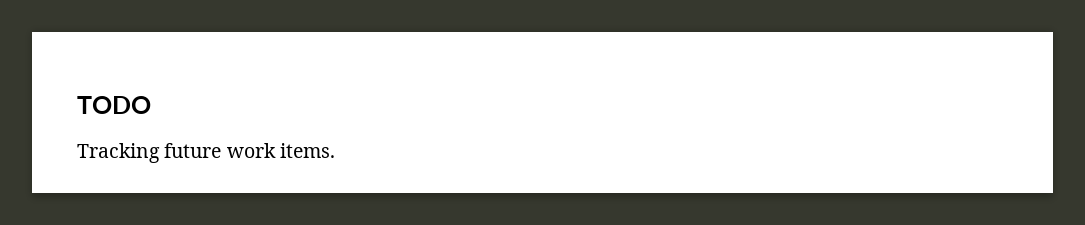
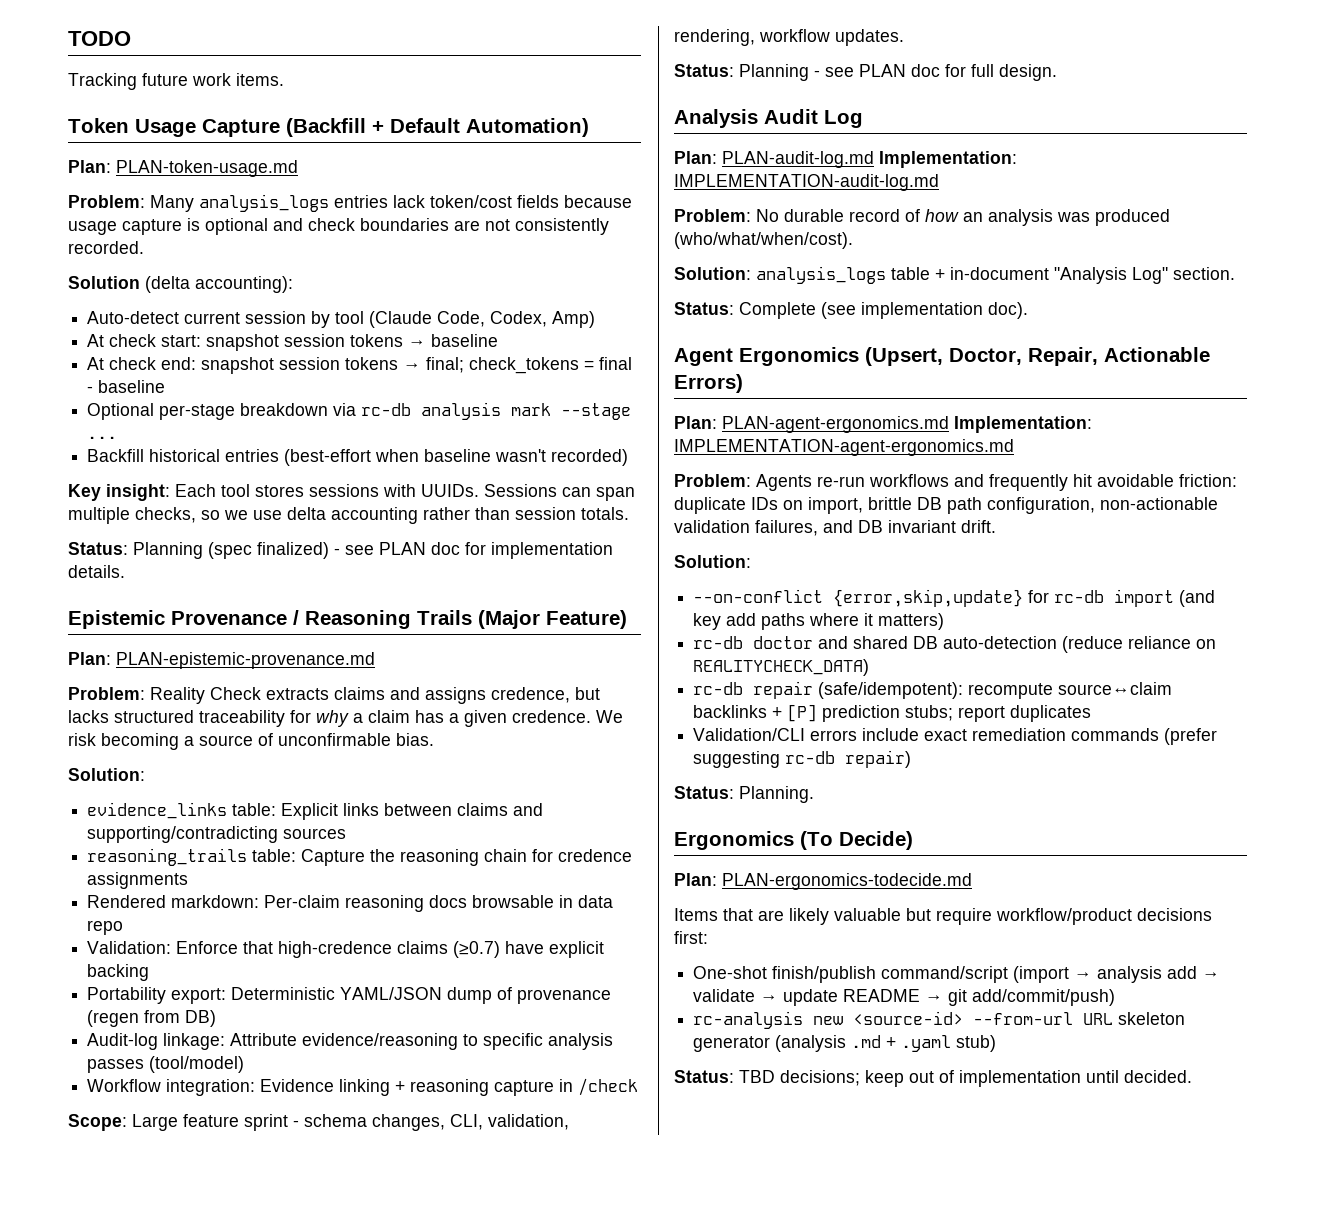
(335, 150) none -> [68,118,589,137] [68,160,298,177] [68,194,632,212] [68,218,609,235] [68,241,144,254] [68,276,293,293] [87,311,596,328] [87,334,499,351] [87,357,633,374] [87,380,166,393] [87,402,632,420] [87,436,118,439] [87,449,629,466] [68,484,635,501] [68,507,629,524] [68,542,613,559] [68,565,125,578] [68,610,627,629] [68,652,375,669] [68,687,600,704] [68,710,623,727] [68,733,434,750] [68,768,145,781] [87,802,544,820] [87,826,347,843] [87,848,633,866] [87,872,189,889] [87,895,614,912] [87,920,124,935] [87,941,605,958] [87,964,150,981] [87,987,612,1004] [87,1010,217,1027] [87,1033,614,1050] [87,1056,245,1073] [87,1078,639,1096] [68,1114,569,1131] [674,29,904,46] [674,64,1057,81] [674,109,863,128] [674,151,1017,168] [674,174,939,191] [674,209,1170,226] [674,232,853,249] [674,266,1235,284] [674,302,1028,319] [674,347,1210,366] [674,374,743,393] [674,416,1092,433] [674,439,1014,456] [674,474,1237,491] [674,497,1218,514] [674,520,996,536] [674,555,751,568] [693,589,1216,607] [693,613,945,630] [693,636,1217,653] [693,659,870,676] [693,681,1173,699] [693,704,1092,722] [693,728,1218,745] [693,750,912,768] [674,786,814,803] [674,831,913,850] [674,873,972,890] [674,908,1212,925] [674,931,708,944] [693,966,1221,983] [693,989,1116,1006] [693,1011,1186,1029] [693,1035,997,1052] [674,1070,1192,1087] // Token Usage Capture (Backfill + Default Automation) // Plan: PLAN-token-usage.md // Problem: Many analysis_logs entries lack token/cost fields because usage capture is optional and check boundaries are not consistently recorded. // Solution (delta accounting): // Auto-detect current session by tool (Claude Code, Codex, Amp) // At check start: snapshot session tokens → baseline // At check end: snapshot session tokens → final; check_tokens = final - baseline // Optional per-stage breakdown via rc-db analysis mark --stage ... // Backfill historical entries (best-effort when baseline wasn't recorded) // Key insight: Each tool stores sessions with UUIDs. Sessions can span multiple checks, so we use delta accounting rather than session totals. // Status: Planning (spec finalized) - see PLAN doc for implementation details. // Epistemic Provenance / Reasoning Trails (Major Feature) // Plan: PLAN-epistemic-provenance.md // Problem: Reality Check extracts claims and assigns credence, but lacks structured traceability for why a claim has a given credence. We risk becoming a source of unconfirmable bias. // Solution: // evidence_links table: Explicit links between claims and supporting/contradicting sources // reasoning_trails table: Capture the reasoning chain for credence assignments // Rendered markdown: Per-claim reasoning docs browsable in data repo // Validation: Enforce that high-credence claims (≥0.7) have explicit backing // Portability export: Deterministic YAML/JSON dump of provenance (regen from DB) // Audit-log linkage: Attribute evidence/reasoning to specific analysis passes (tool/model) // Workflow integration: Evidence linking + reasoning capture in /check // Scope: Large feature sprint - schema changes, CLI, validation, rendering, workflow updates. // Status: Planning - see PLAN doc for full design. // Analysis Audit Log // Plan: PLAN-audit-log.md Implementation: IMPLEMENTATION-audit-log.md // Problem: No durable record of how an analysis was produced (who/what/when/cost). // Solution: analysis_logs table + in-document "Analysis Log" section. // Status: Complete (see implementation doc). // Agent Ergonomics (Upsert, Doctor, Repair, Actionable Errors) // Plan: PLAN-agent-ergonomics.md Implementation: IMPLEMENTATION-agent-ergonomics.md // Problem: Agents re-run workflows and frequently hit avoidable friction: duplicate IDs on import, brittle DB path configuration, non-actionable validation failures, and DB invariant drift. // Solution: // --on-conflict {error,skip,update} for rc-db import (and key add paths where it matters) // rc-db doctor and shared DB auto-detection (reduce reliance on REALITYCHECK_DATA) // rc-db repair (safe/idempotent): recompute source↔claim backlinks + [P] prediction stubs; report duplicates // Validation/CLI errors include exact remediation commands (prefer suggesting rc-db repair) // Status: Planning. // Ergonomics (To Decide) // Plan: PLAN-ergonomics-todecide.md // Items that are likely valuable but require workflow/product decisions first: // One-shot finish/publish command/script (import → analysis add → validate → update README → git add/commit/push) // rc-analysis new <source-id> --from-url URL skeleton generator (analysis .md + .yaml stub) // Status: TBD decisions; keep out of implementation until decided.

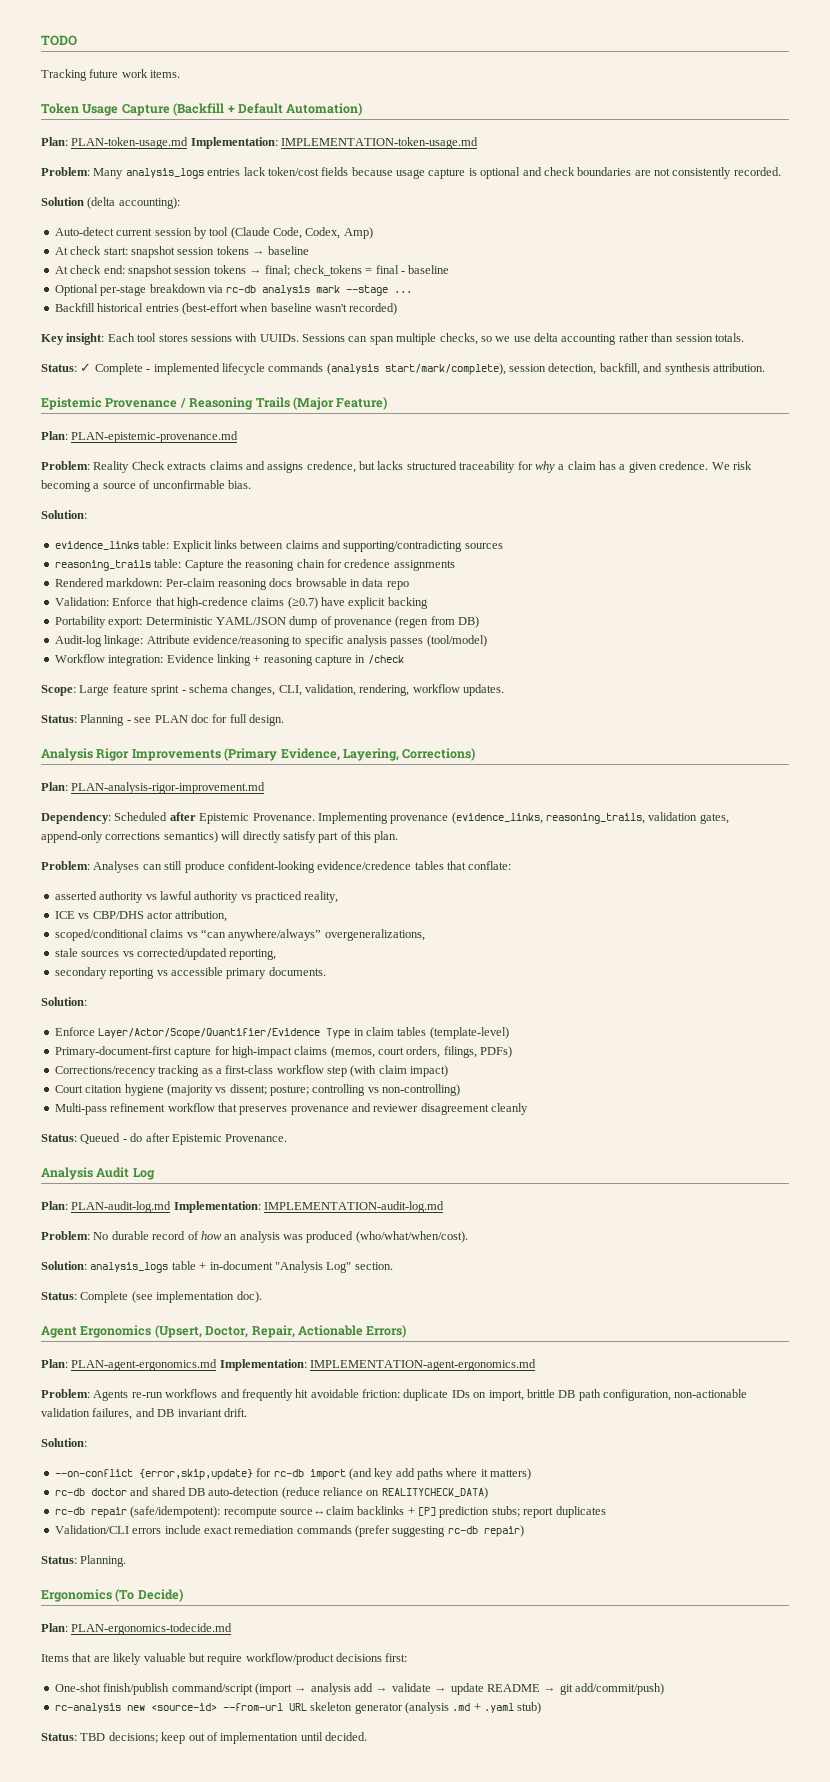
(298, 168) none -> [190,137,479,149] Implementation: IMPLEMENTATION-token-usage.md
[133,542,613,559] [68,565,125,578] Planning (spec finalized) - see PLAN doc for implementation details. -> [80,363,765,375] ✓ Complete - implemented lifecycle commands (analysis start/mark/complete), session detection, backfill, and synthesis attribution.
(1057, 72) none -> [41,748,476,761] [41,782,266,794] [41,812,729,824] [41,831,399,843] [41,861,512,873] [54,891,339,903] [54,910,228,922] [54,929,425,941] [54,948,277,960] [54,967,326,979] [41,997,87,1006] [54,1027,509,1039] [54,1046,513,1058] [54,1065,449,1077] [54,1084,461,1096] [54,1103,529,1115] [41,1133,288,1145] // Analysis Rigor Improvements (Primary Evidence, Layering, Corrections) // Plan: PLAN-analysis-rigor-improvement.md // Dependency: Scheduled after Epistemic Provenance. Implementing provenance (evidence_links, reasoning_trails, validation gates, append-only corrections semantics) will directly satisfy part of this plan. // Problem: Analyses can still produce confident-looking evidence/credence tables that conflate: // asserted authority vs lawful authority vs practiced reality, // ICE vs CBP/DHS actor attribution, // scoped/conditional claims vs “can anywhere/always” overgeneralizations, // stale sources vs corrected/updated reporting, // secondary reporting vs accessible primary documents. // Solution: // Enforce Layer/Actor/Scope/Quantifier/Evidence Type in claim tables (template-level) // Primary-document-first capture for high-impact claims (memos, court orders, filings, PDFs) // Corrections/recency tracking as a first-class workflow step (with claim impact) // Court citation hygiene (majority vs dissent; posture; controlling vs non-controlling) // Multi-pass refinement workflow that preserves provenance and reviewer disagreement cleanly // Status: Queued - do after Epistemic Provenance.

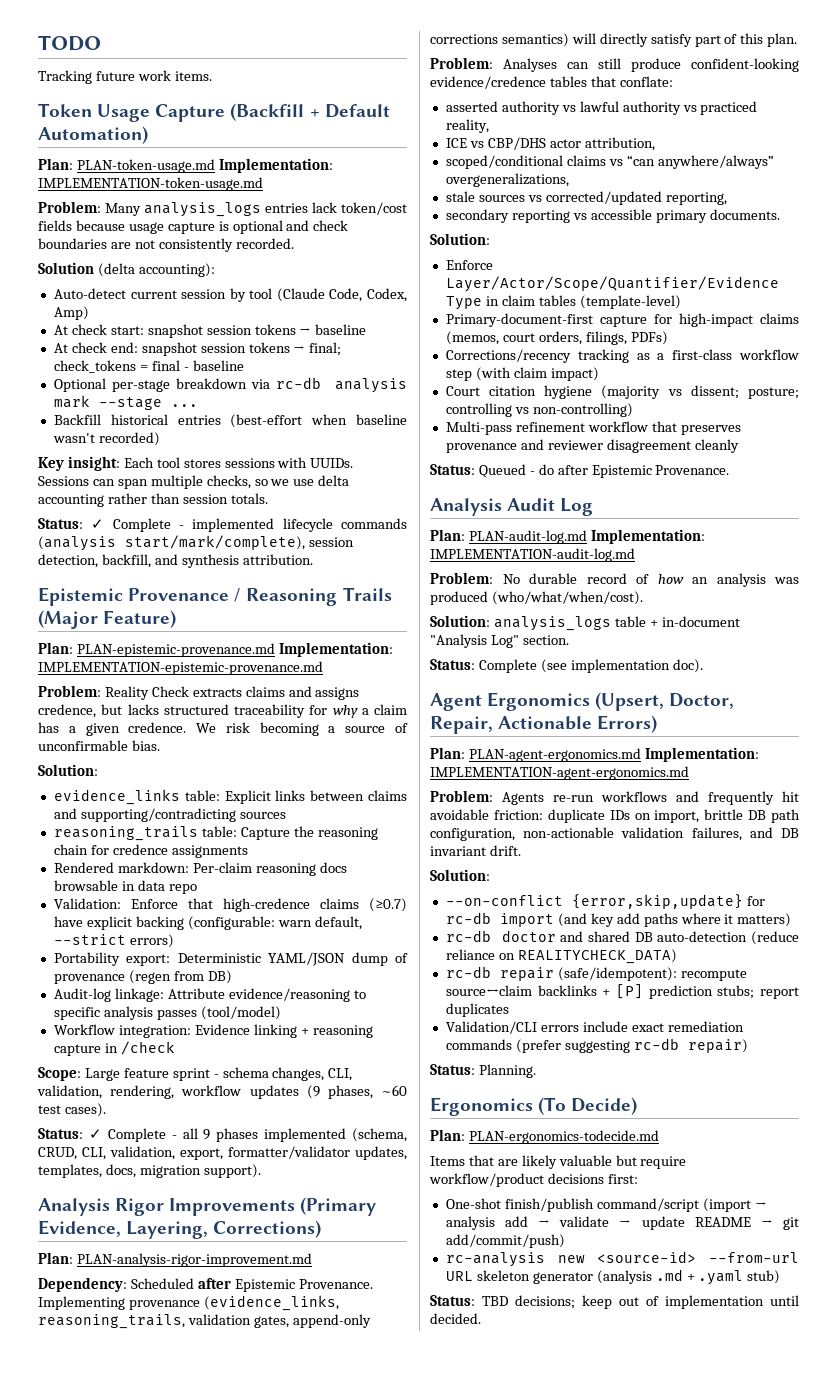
(239, 437) none -> [278,642,393,657] [38,661,323,675] Implementation: IMPLEMENTATION-epistemic-provenance.md
(428, 603) none -> [187,916,362,930] [53,934,174,948] (configurable: warn default, --strict errors)
[463,684,505,696] [41,714,284,726] updates. // Status: Planning - see PLAN doc for full design. -> [249,1085,408,1099] [38,1103,106,1117] [38,1128,407,1142] [38,1146,407,1160] [38,1164,261,1178] updates (9 phases, ~60 test cases). // Status: ✓ Complete - all 9 phases implemented (schema, CRUD, CLI, validation, export, formatter/validator updates, templates, docs, migration support).

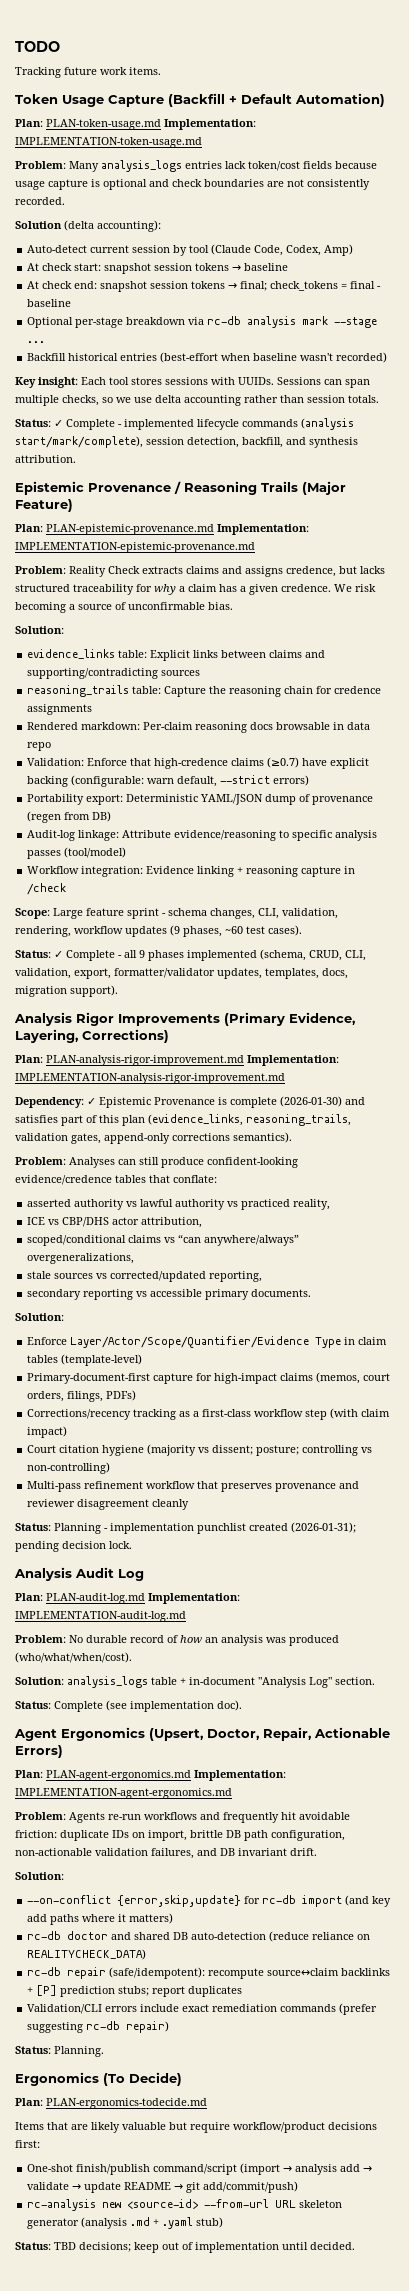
(312, 1260) none -> [247,1055,339,1066] [15,1073,285,1084] Implementation: IMPLEMENTATION-analysis-rigor-improvement.md
[130,1278,373,1292] [38,1296,200,1310] Scheduled after Epistemic Provenance. Implementing provenance -> [87,1096,365,1108] [15,1115,145,1126] ✓ Epistemic Provenance is complete (2026-01-30) and satisfies part of this plan
[501,33,798,47] semantics) will directly satisfy part of this plan. -> [233,1132,292,1143] semantics).
[478,464,730,478] Queued - do after Epistemic Provenance. -> [54,1522,356,1534] [15,1541,132,1552] Planning - implementation punchlist created (2026-01-31); pending decision lock.

